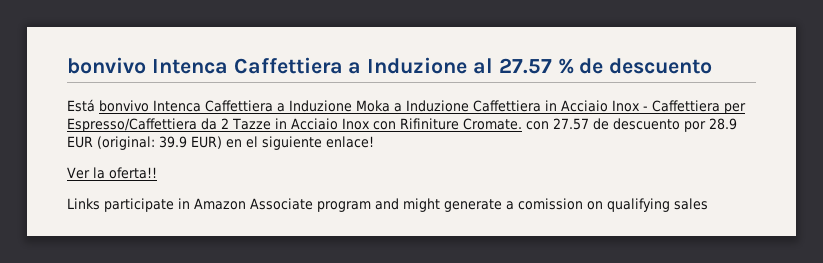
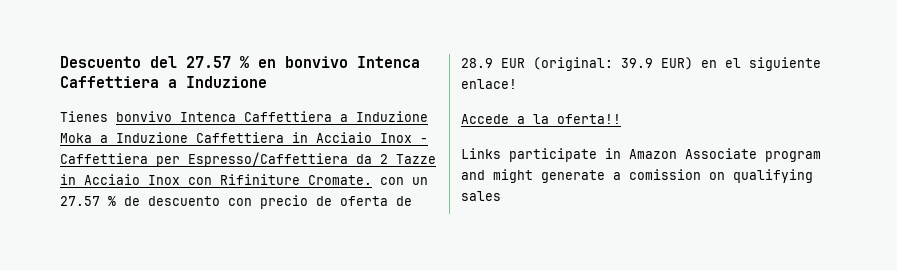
[67,57,713,74] [67,99,95,112] bonvivo Intenca Caffettiera a Induzione al 27.57 % de descuento // Está -> [60,56,420,68] [60,76,267,88] [60,111,108,122] Descuento del 27.57 % en bonvivo Intenca Caffettiera a Induzione // Tienes
[552,118,706,132] 27.57 de descuento por -> [412,177,428,185] [60,195,412,209] un 27.57 % de descuento con precio de oferta de
[67,167,90,179] Ver -> [461,114,525,124] Accede a

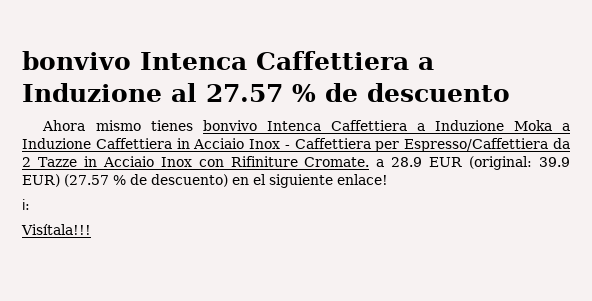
[60,56,420,68] [60,76,267,88] [60,111,108,122] Descuento del 27.57 % en bonvivo Intenca Caffettiera a Induzione // Tienes -> [22,51,434,70] [22,83,510,102] [42,120,193,131] bonvivo Intenca Caffettiera a Induzione al 27.57 % de descuento // Ahora mismo tienes
[380,177,428,185] [60,195,412,209] con un 27.57 % de descuento con precio de oferta de -> [376,159,385,167] a
(693, 63) none -> [64,174,228,187] (27.57 % de descuento)
[461,114,621,124] [461,148,821,162] [461,169,813,183] [461,191,501,201] Accede a la oferta!! // Links participate in Amazon Associate program and might generate a comission on qualifying sales -> [22,199,30,210] [21,224,91,235] ℹ: // Visítala!!!

